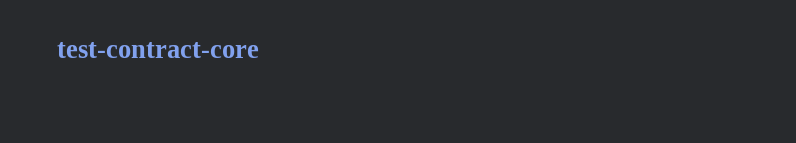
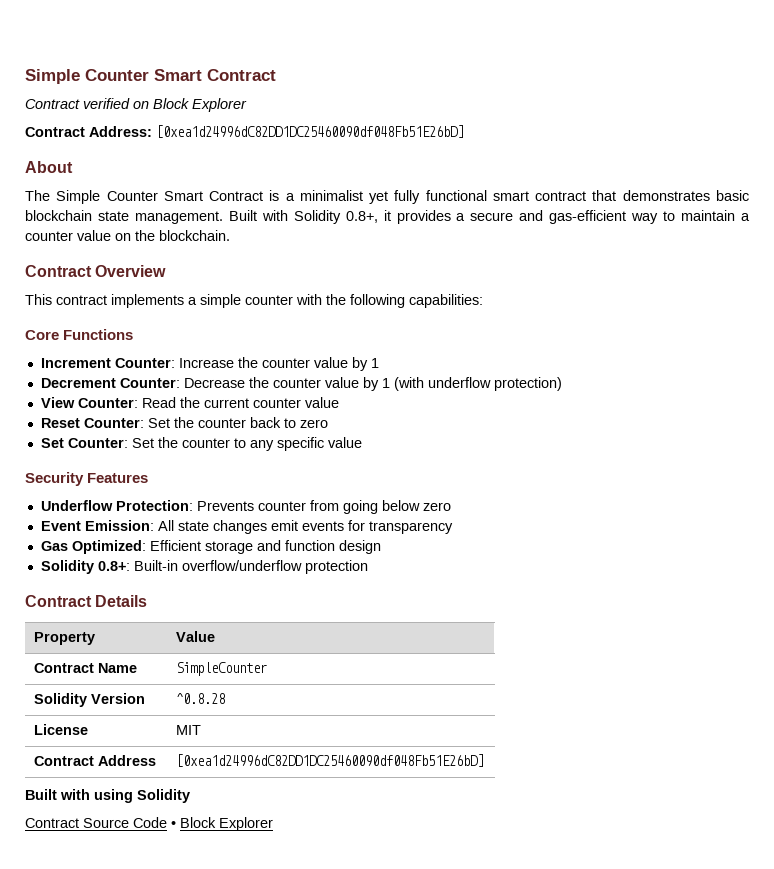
[57,42,259,58] test-contract-core -> [25,69,276,84] [25,98,247,112] [25,125,464,138] [25,161,73,173] [25,190,749,204] [25,210,750,224] [25,230,230,241] [25,265,167,277] [25,294,483,308] [25,329,134,340] [40,357,379,371] [40,377,562,391] [40,397,339,408] [40,417,328,428] [40,437,362,451] [25,472,149,486] [40,500,451,514] [40,520,453,534] [40,540,381,554] [40,560,368,574] [25,595,148,607] [34,632,96,645] [176,631,216,642] [34,663,138,673] [176,662,268,676] [34,693,146,707] [176,693,226,704] [34,724,89,735] [176,725,202,735] [34,755,157,766] [176,754,485,767] [25,789,190,803] [25,817,273,831] Simple Counter Smart Contract // Contract verified on Block Explorer // Contract Address: [0xea1d24996dC82DD1DC25460090df048Fb51E26bD] // About // The Simple Counter Smart Contract is a minimalist yet fully functional smart contract that demonstrates basic blockchain state management. Built with Solidity 0.8+, it provides a secure and gas-efficient way to maintain a counter value on the blockchain. // Contract Overview // This contract implements a simple counter with the following capabilities: // Core Functions // Increment Counter: Increase the counter value by 1 // Decrement Counter: Decrease the counter value by 1 (with underflow protection) // View Counter: Read the current counter value // Reset Counter: Set the counter back to zero // Set Counter: Set the counter to any specific value // Security Features // Underflow Protection: Prevents counter from going below zero // Event Emission: All state changes emit events for transparency // Gas Optimized: Efficient storage and function design // Solidity 0.8+: Built-in overflow/underflow protection // Contract Details // Property | Value // Contract Name | SimpleCounter // Solidity Version | ^0.8.28 // License | MIT // Contract Address | [0xea1d24996dC82DD1DC25460090df048Fb51E26bD] // Built with using Solidity // Contract Source Code • Block Explorer

